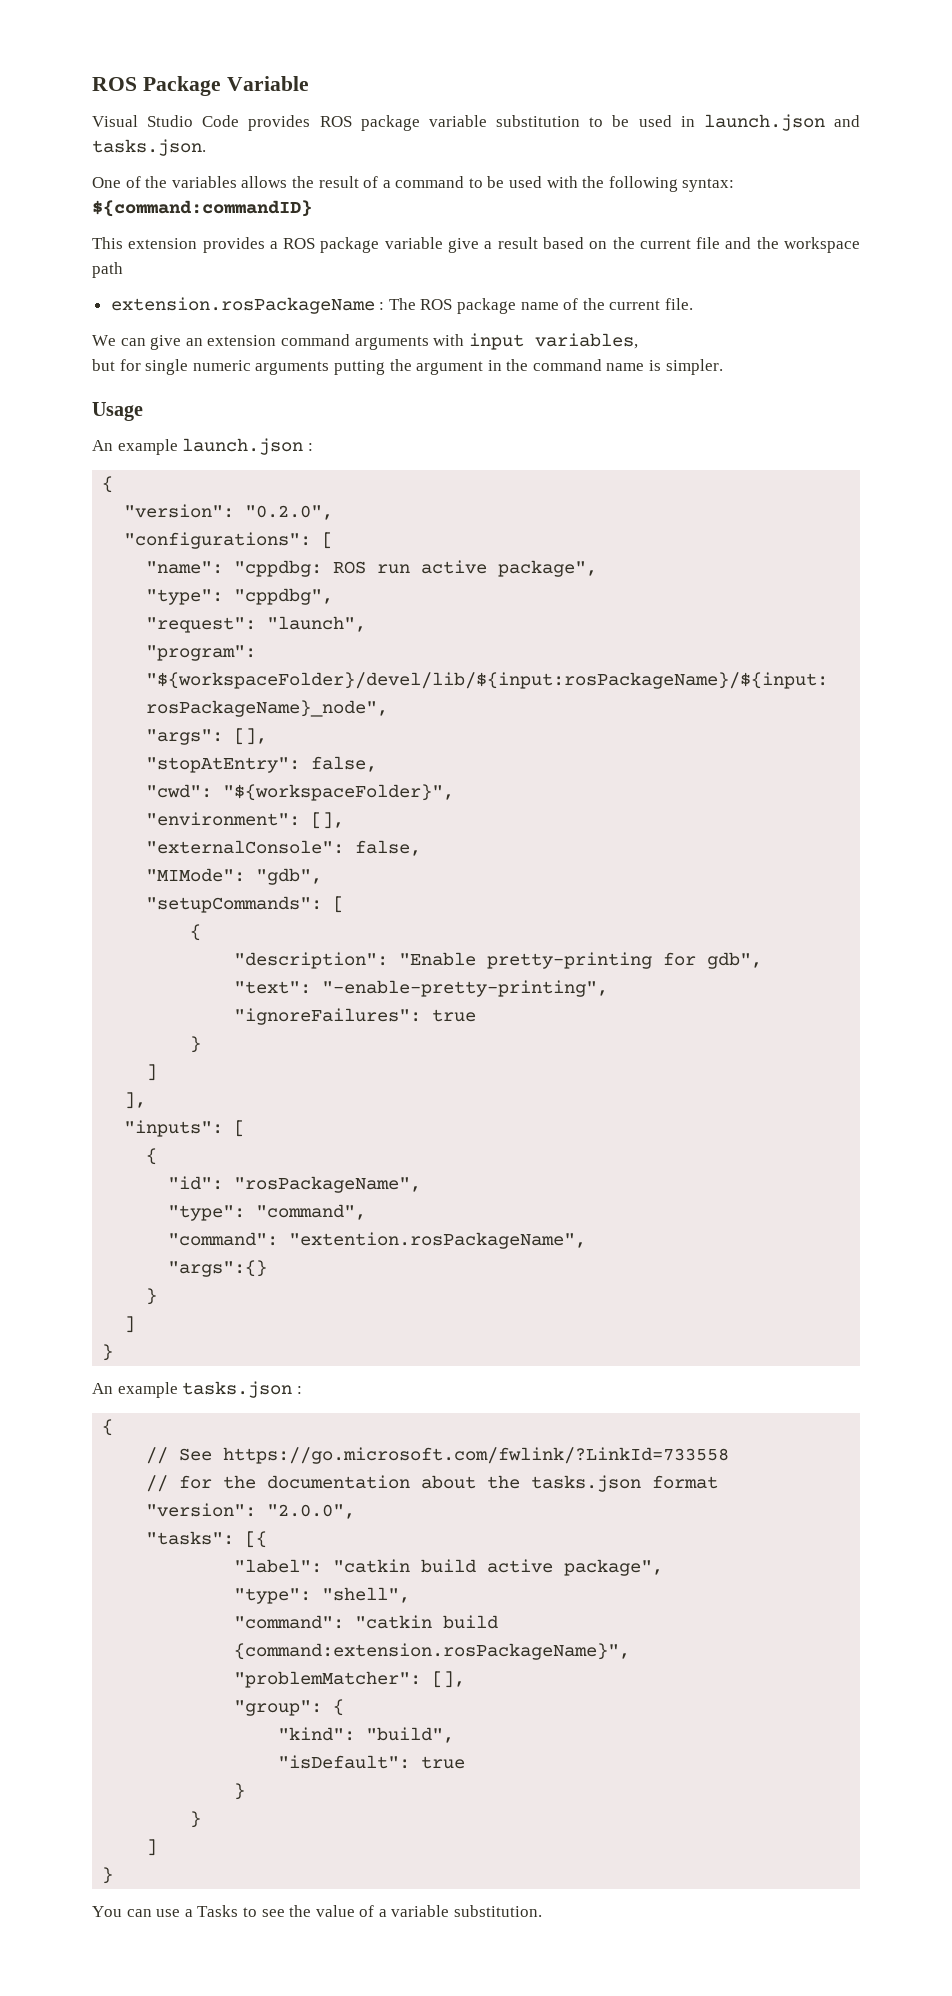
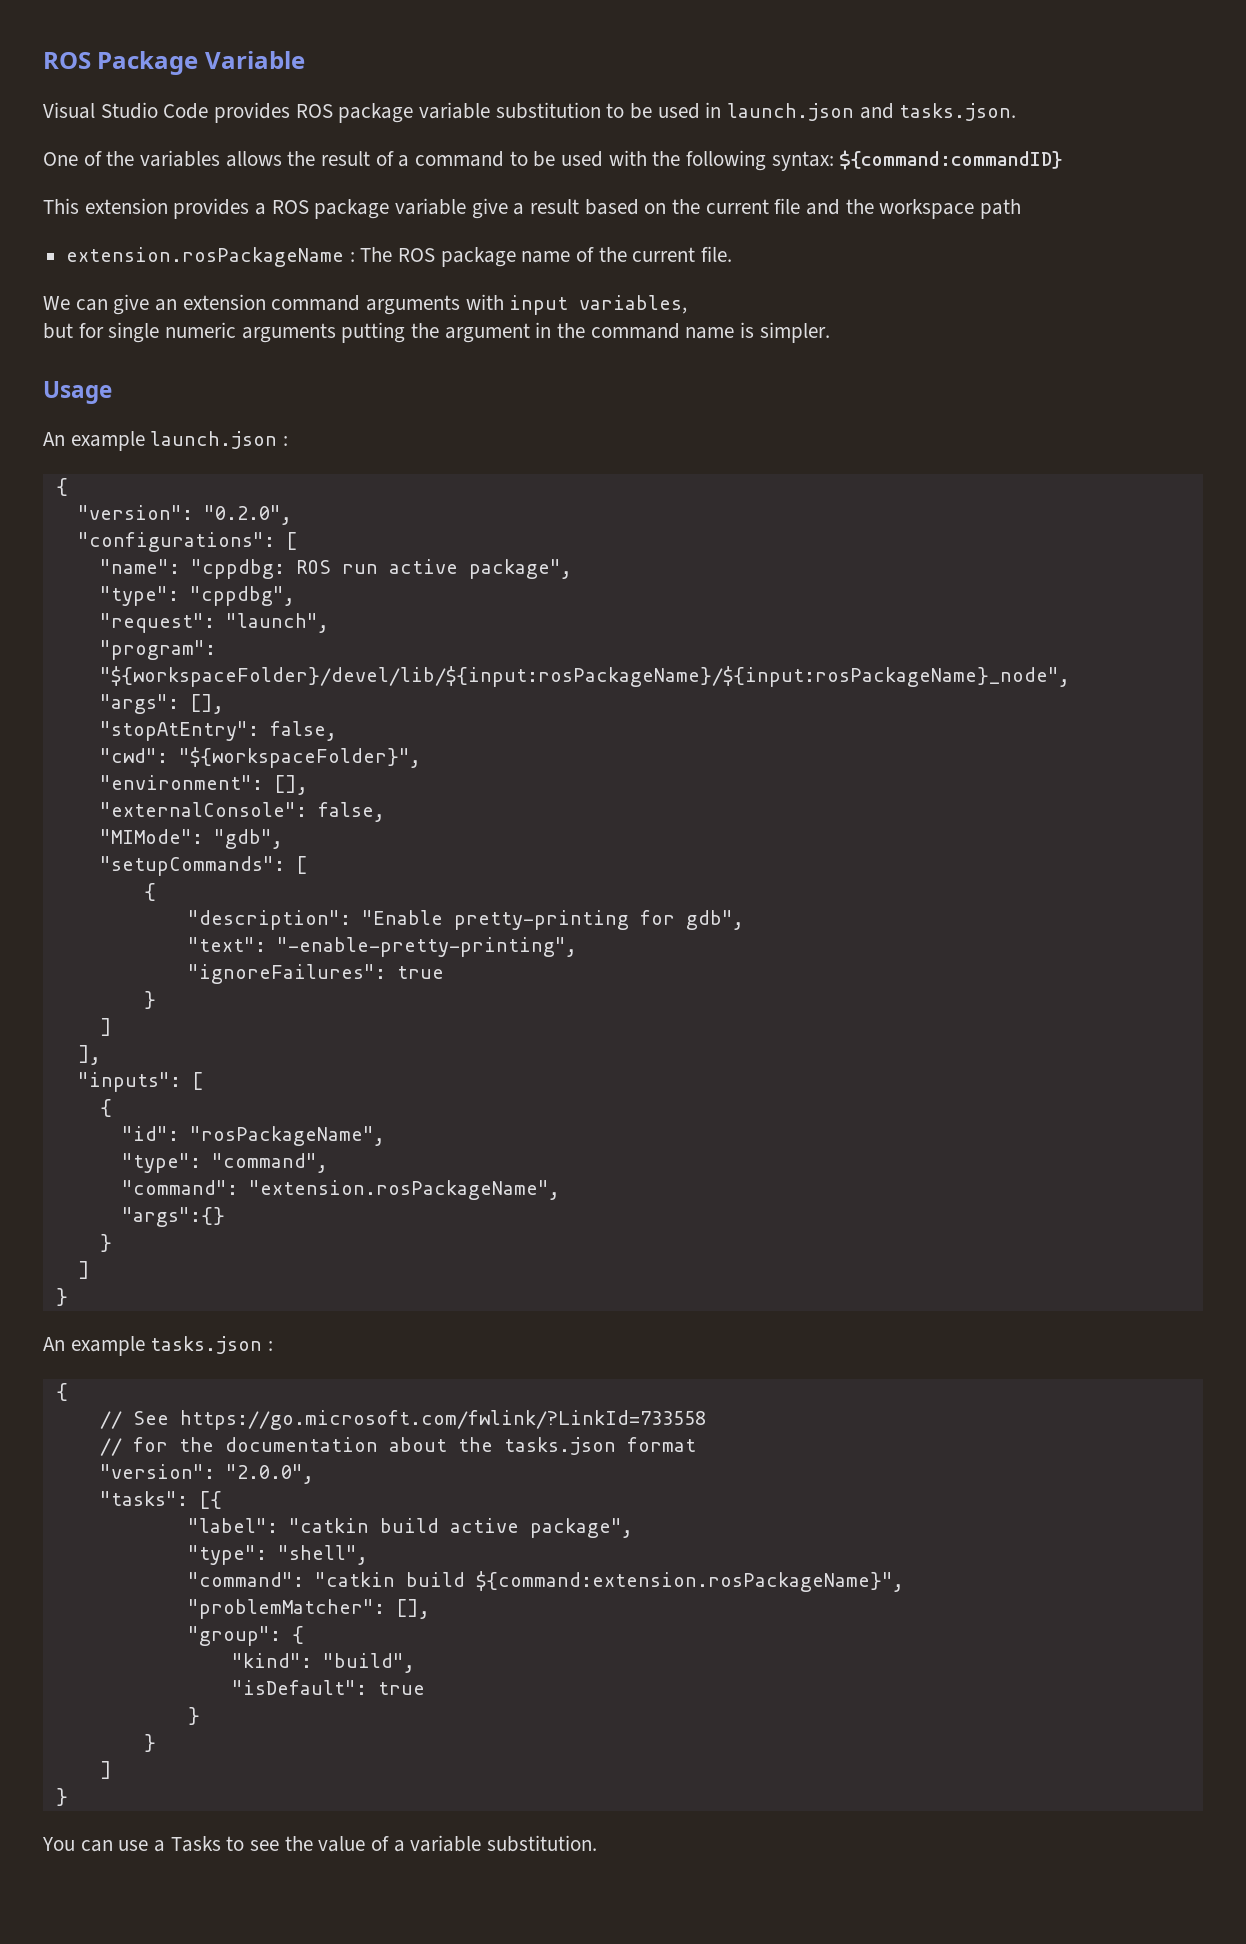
[289,1232,587,1249] "extention.rosPackageName", -> [248,1180,560,1200] "extension.rosPackageName",
[234,1643,631,1660] {command:extension.rosPackageName}", -> [475,1571,904,1592] ${command:extension.rosPackageName}",

